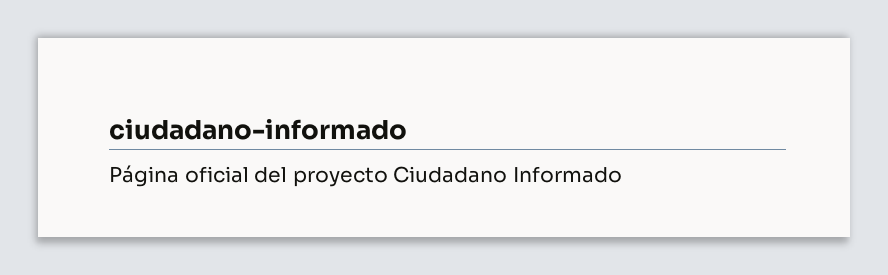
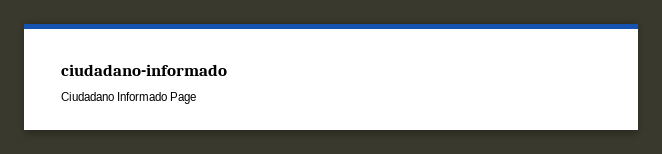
[109,165,388,187] Página oficial del proyecto -> (227, 70) none
(622, 174) none -> [170,92,197,104] Page

